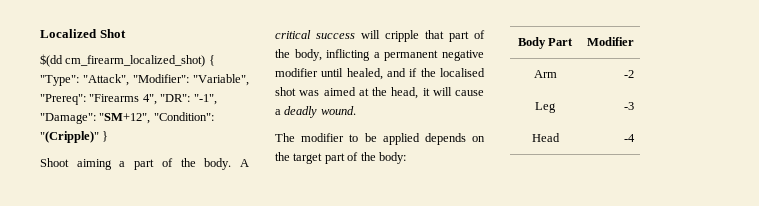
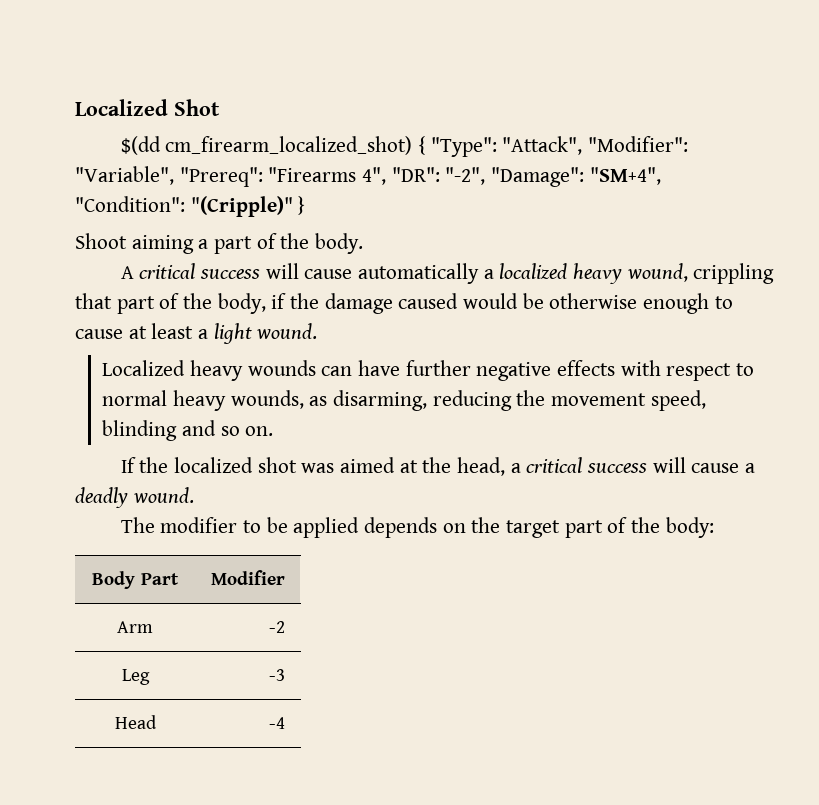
[193,94,217,105] [40,113,151,124] "-1", "Damage": "SM+12", -> [445,167,661,187] "-2", "Damage": "SM+4",
(232, 164) none -> (364, 243) //
[385,30,419,42] cripple -> [304,263,775,284] cause automatically a localized heavy wound, crippling
[326,49,484,61] [275,68,485,80] inflicting a permanent negative modifier until healed, and if the localised -> [271,293,733,314] [75,323,318,344] [102,360,755,381] [102,390,706,411] [102,420,274,441] [120,457,254,473] if the damage caused would be otherwise enough to cause at least a light wound. // Localized heavy wounds can have further negative effects with respect to normal heavy wounds, as disarming, reducing the movement speed, blinding and so on. // If the localized
[422,88,430,96] it -> [510,457,648,473] a critical success

